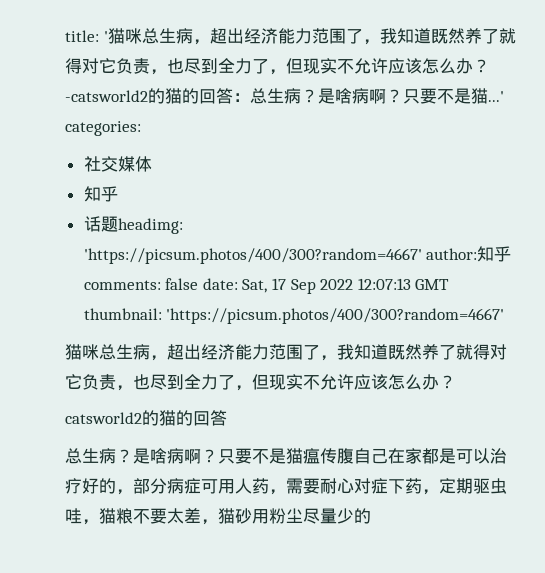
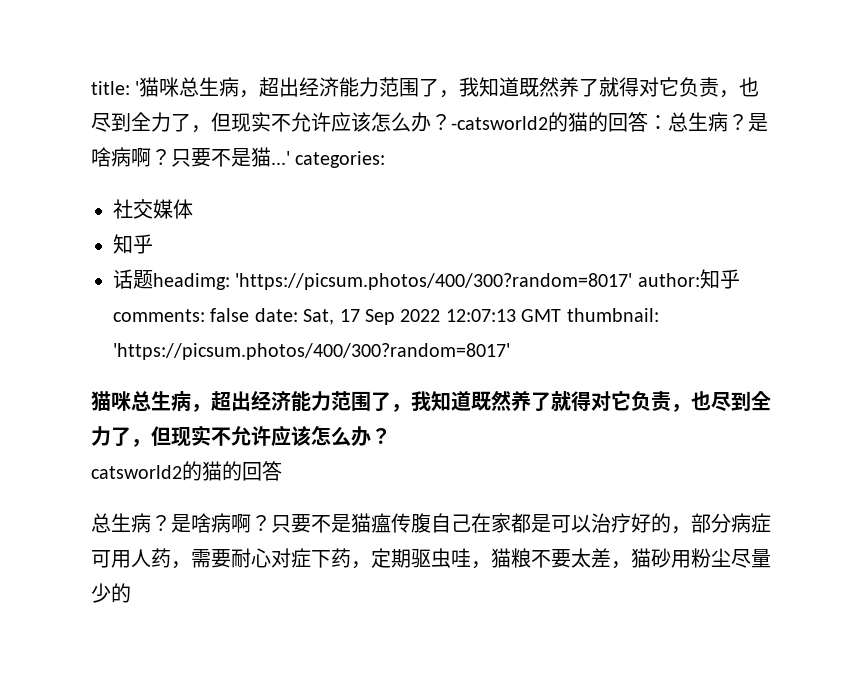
[83,248,422,264] 'https://picsum.photos/400/300?random=4667' -> [235,273,633,290] 'https://picsum.photos/400/300?random=8017'
[166,308,505,324] 'https://picsum.photos/400/300?random=4667' -> [113,343,510,360] 'https://picsum.photos/400/300?random=8017'

